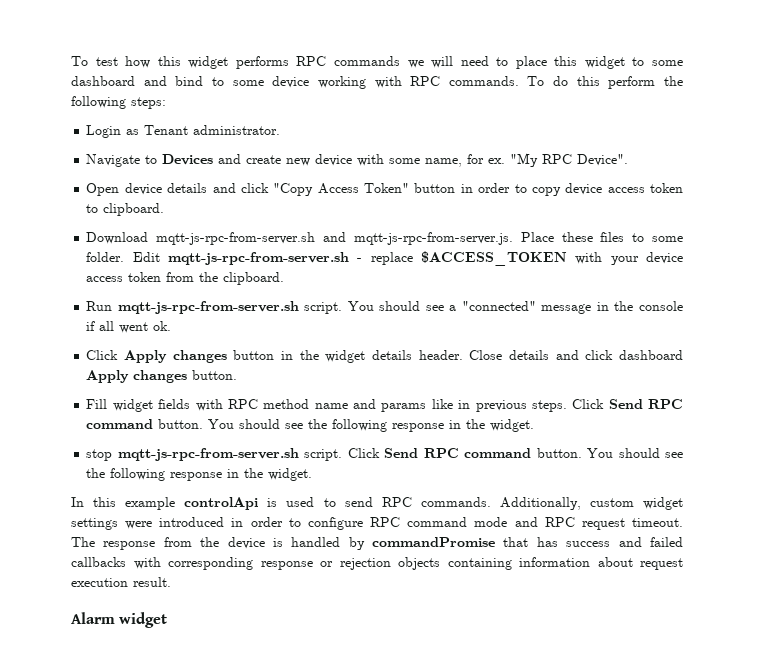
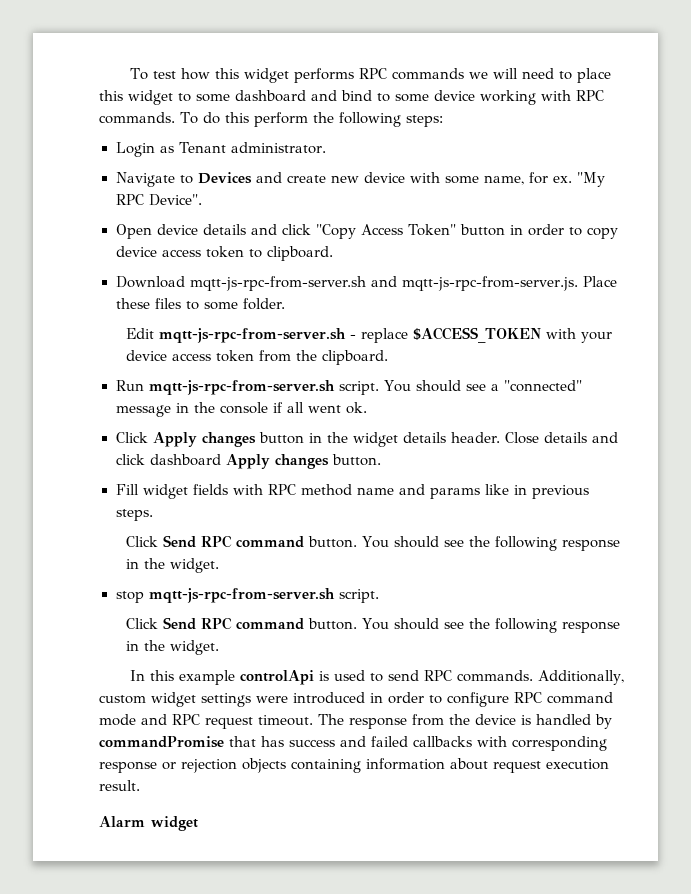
(125, 257) none -> (286, 304) //
(567, 406) none -> (153, 515) //
(343, 455) none -> (380, 596) //

